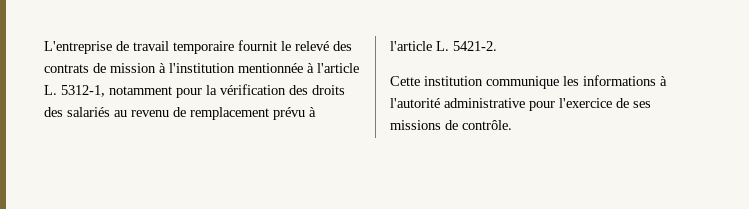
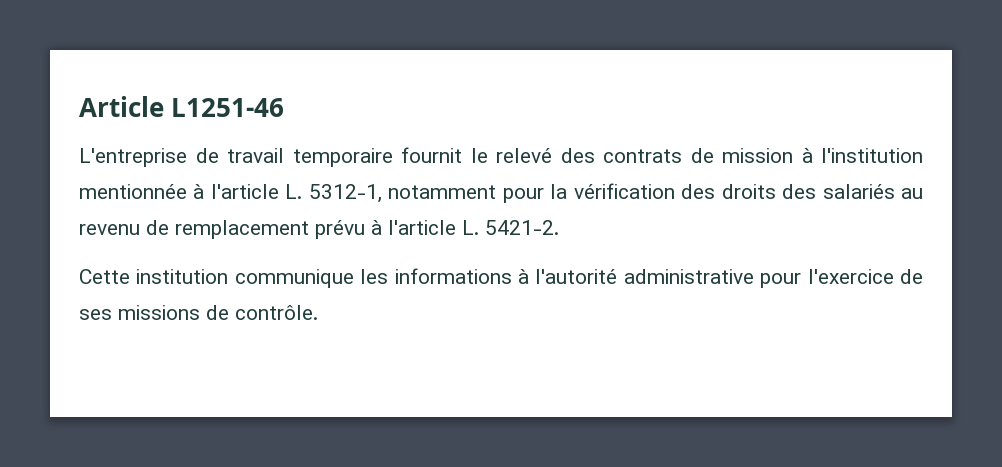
(44, 47) none -> [79,96,285,117] Article L1251-46 //

